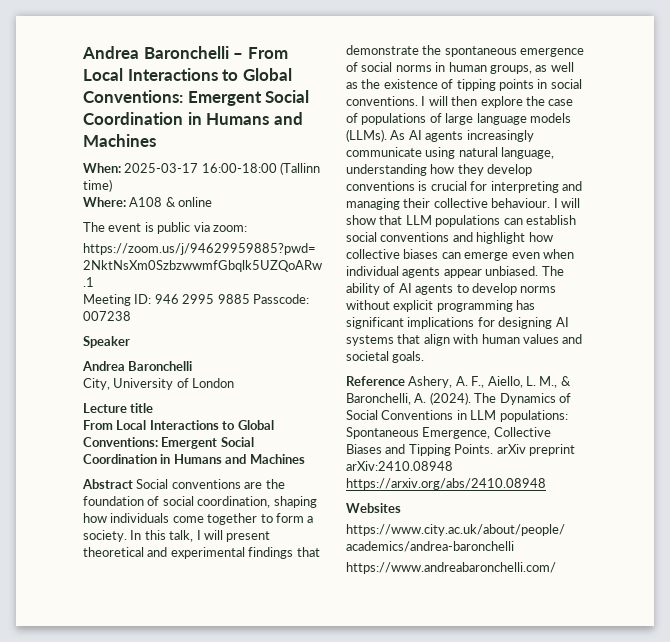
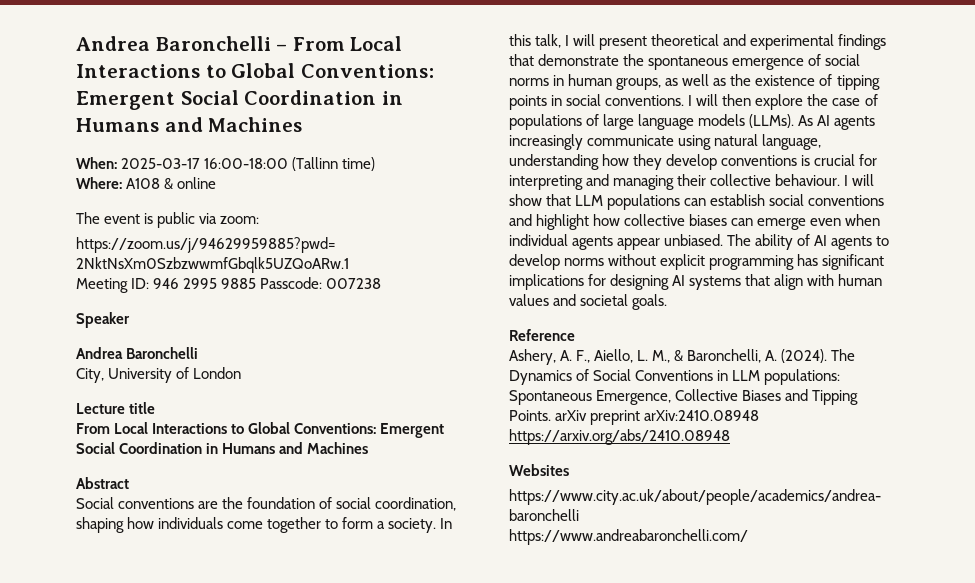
(133, 484) none -> (129, 483) //
(405, 381) none -> (575, 335) //

